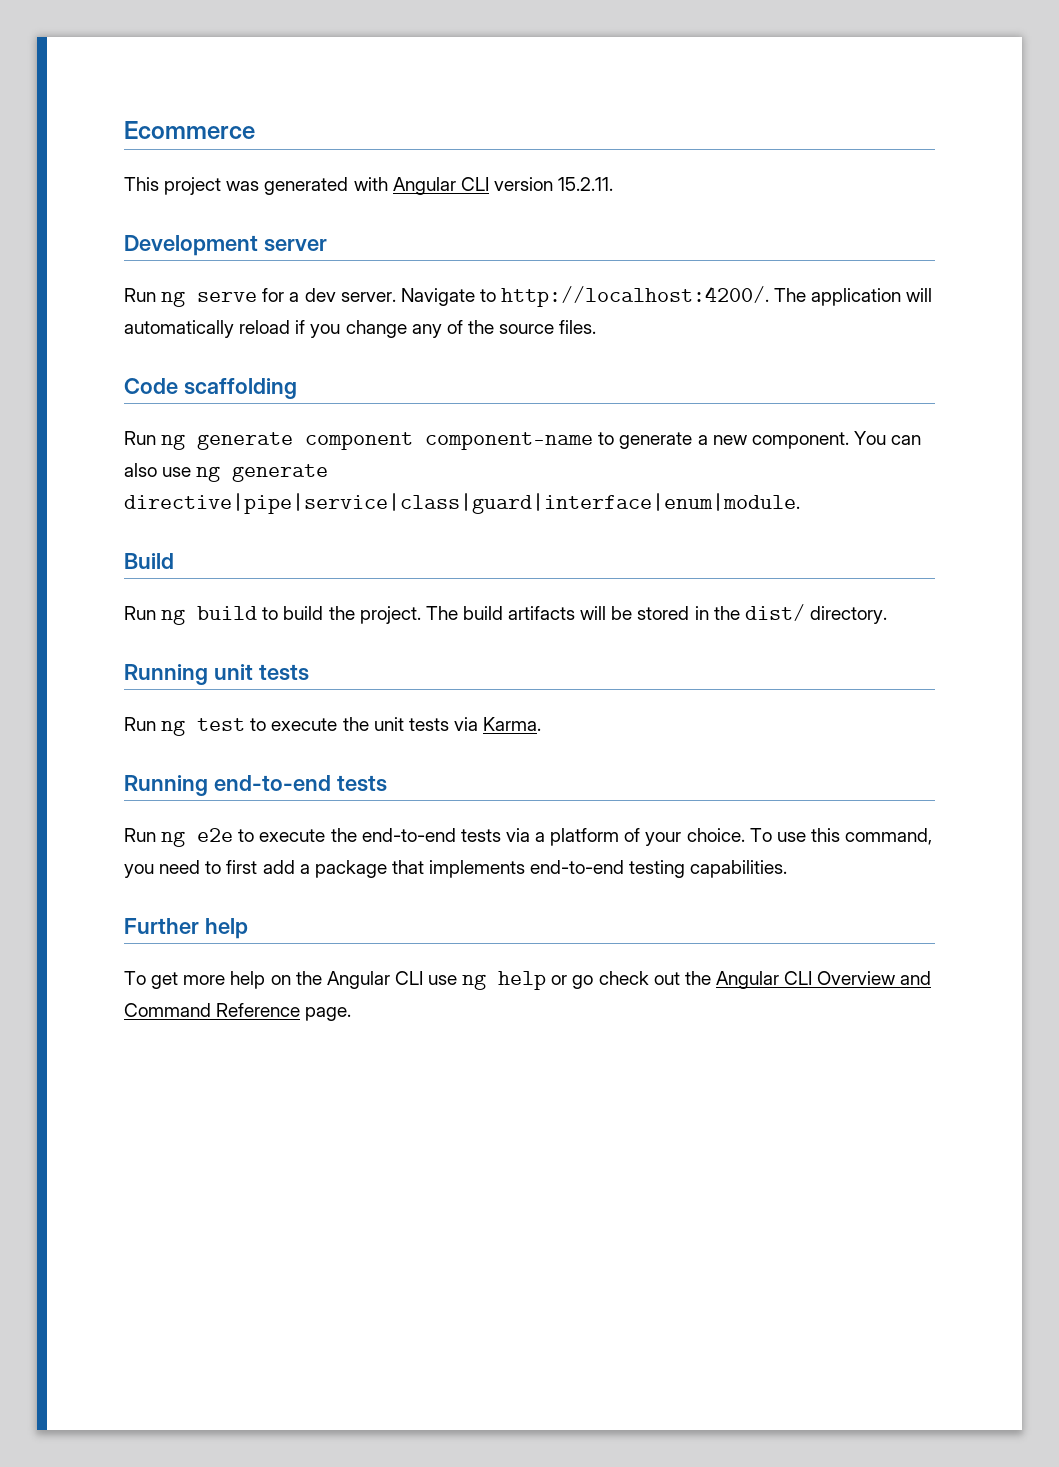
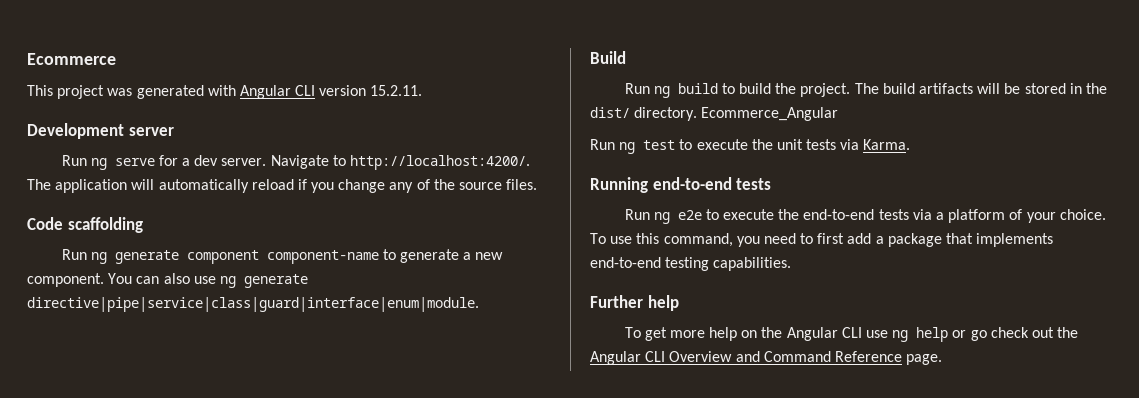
[124,664,309,685] // Running unit tests -> [701,107,839,121] Ecommerce_Angular

